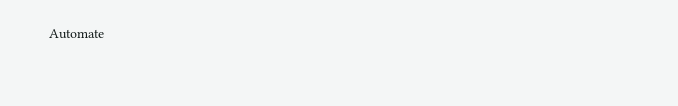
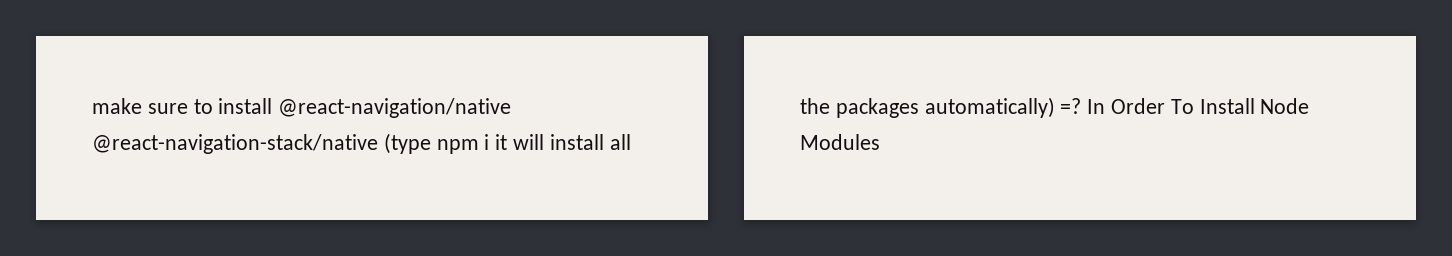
[49,29,104,39] Automate -> [92,98,512,118] [92,133,631,154] [800,97,1310,118] [800,134,880,150] make sure to install @react-navigation/native @react-navigation-stack/native (type npm i it will install all the packages automatically) =? In Order To Install Node Modules

